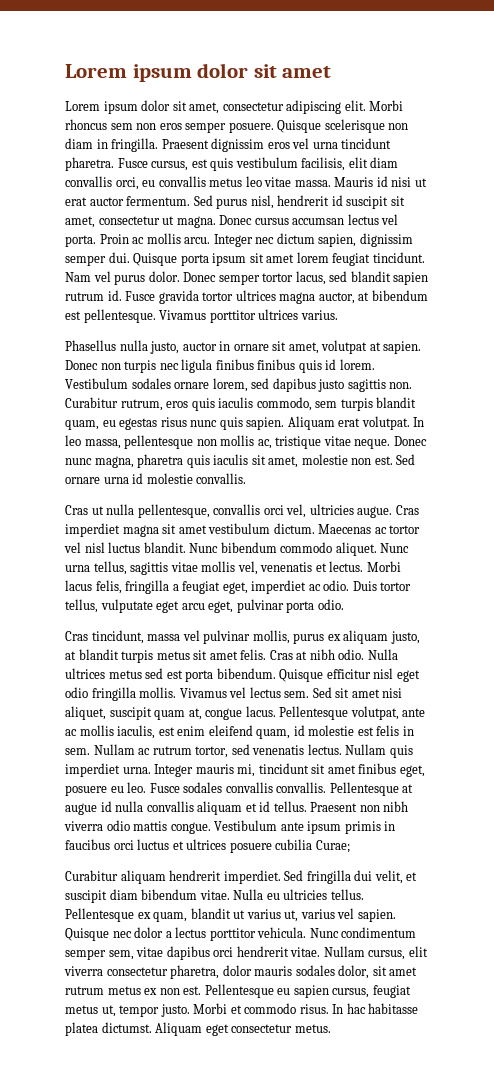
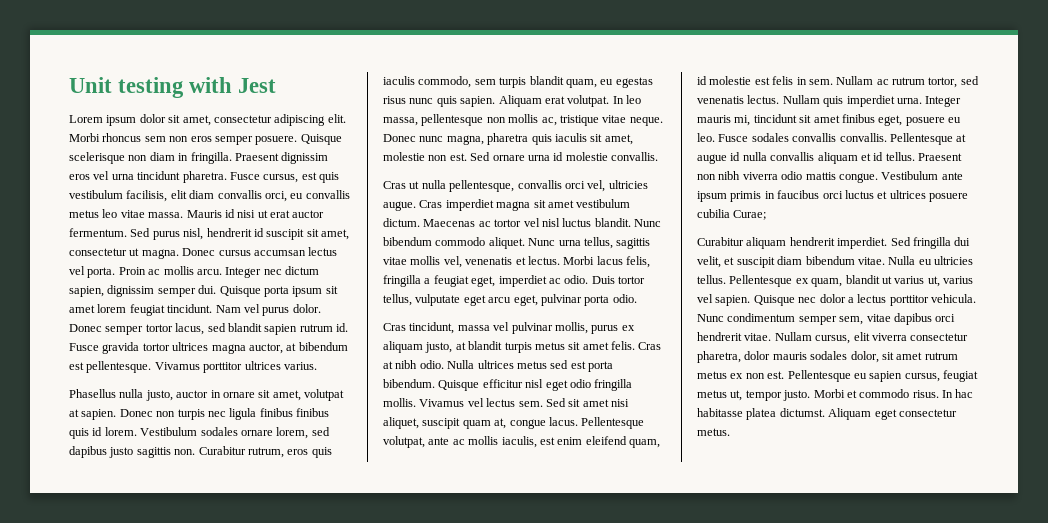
[65,63,332,82] Lorem ipsum dolor sit amet -> [69,77,277,98] Unit testing with Jest

